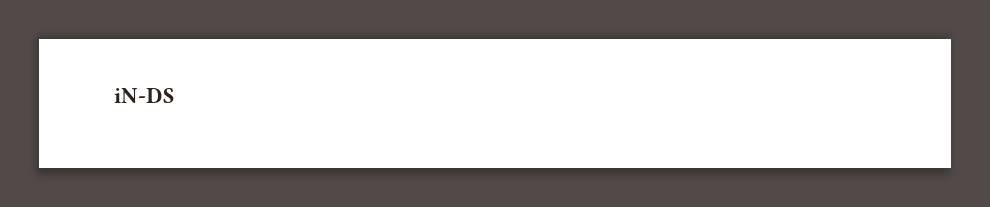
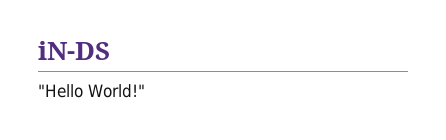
(174, 95) none -> [38,84,145,98] // "Hello World!"

